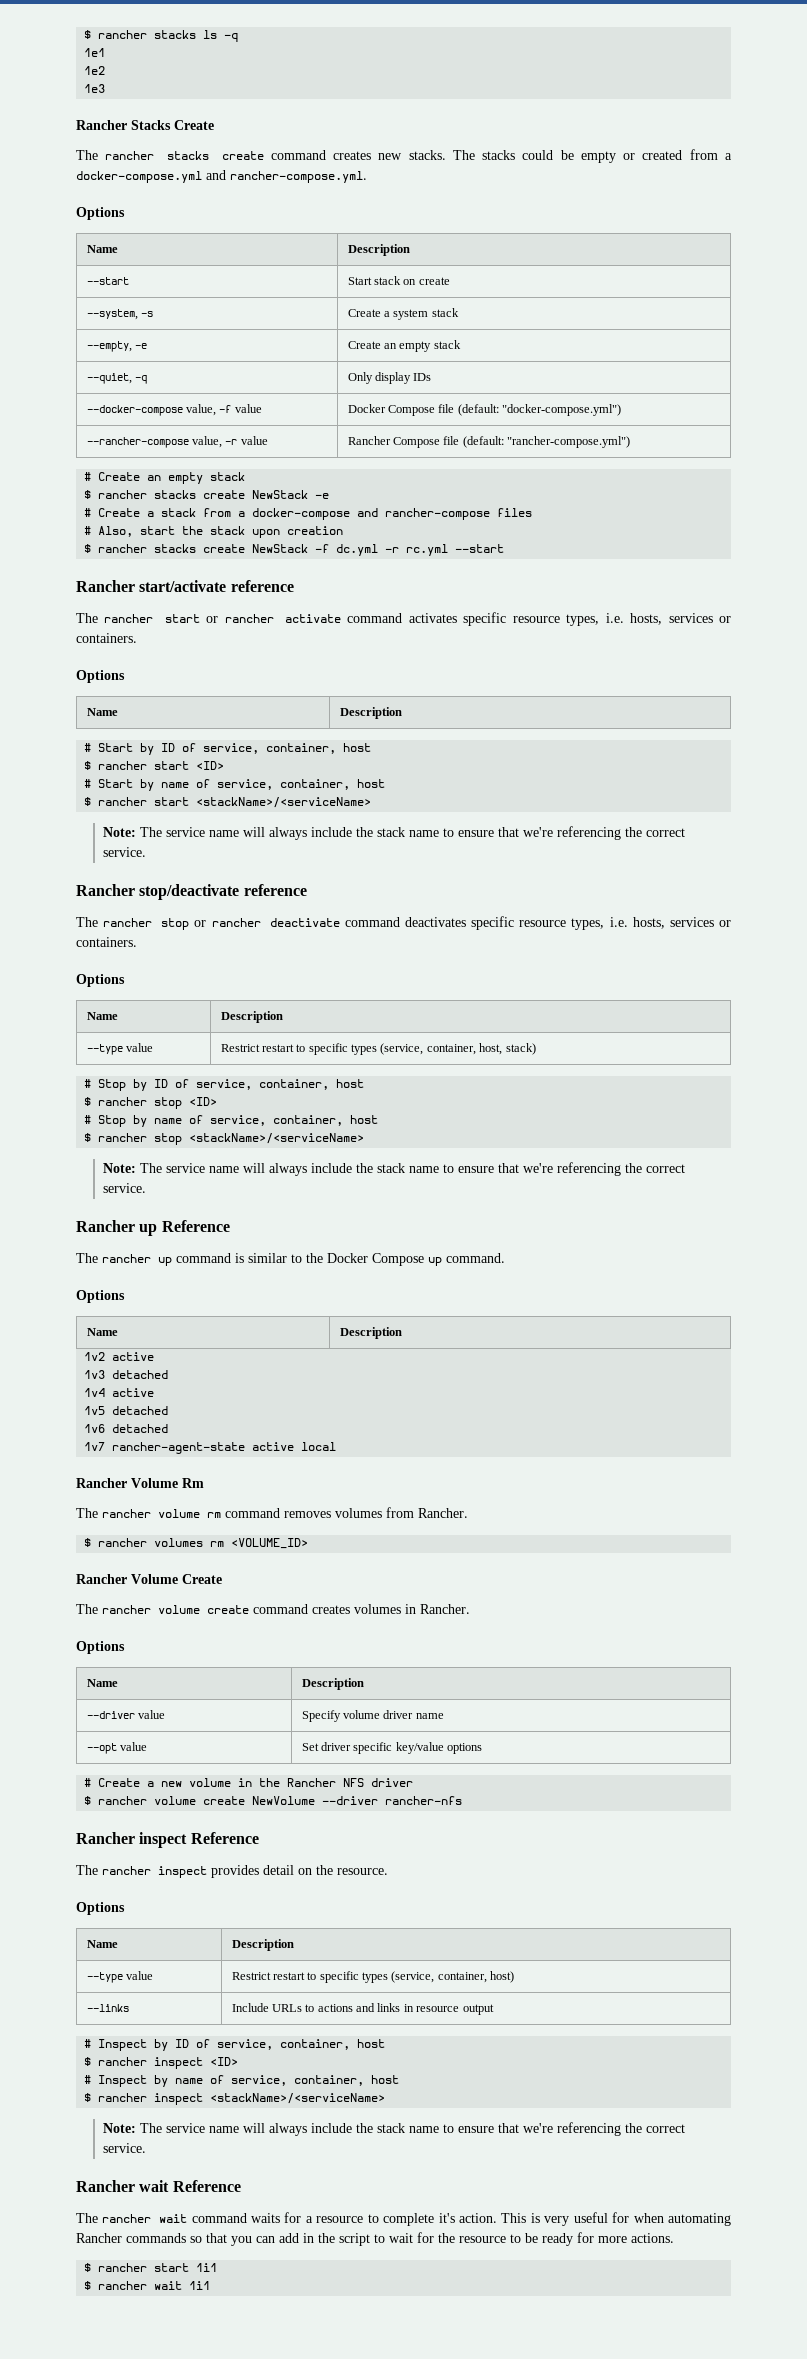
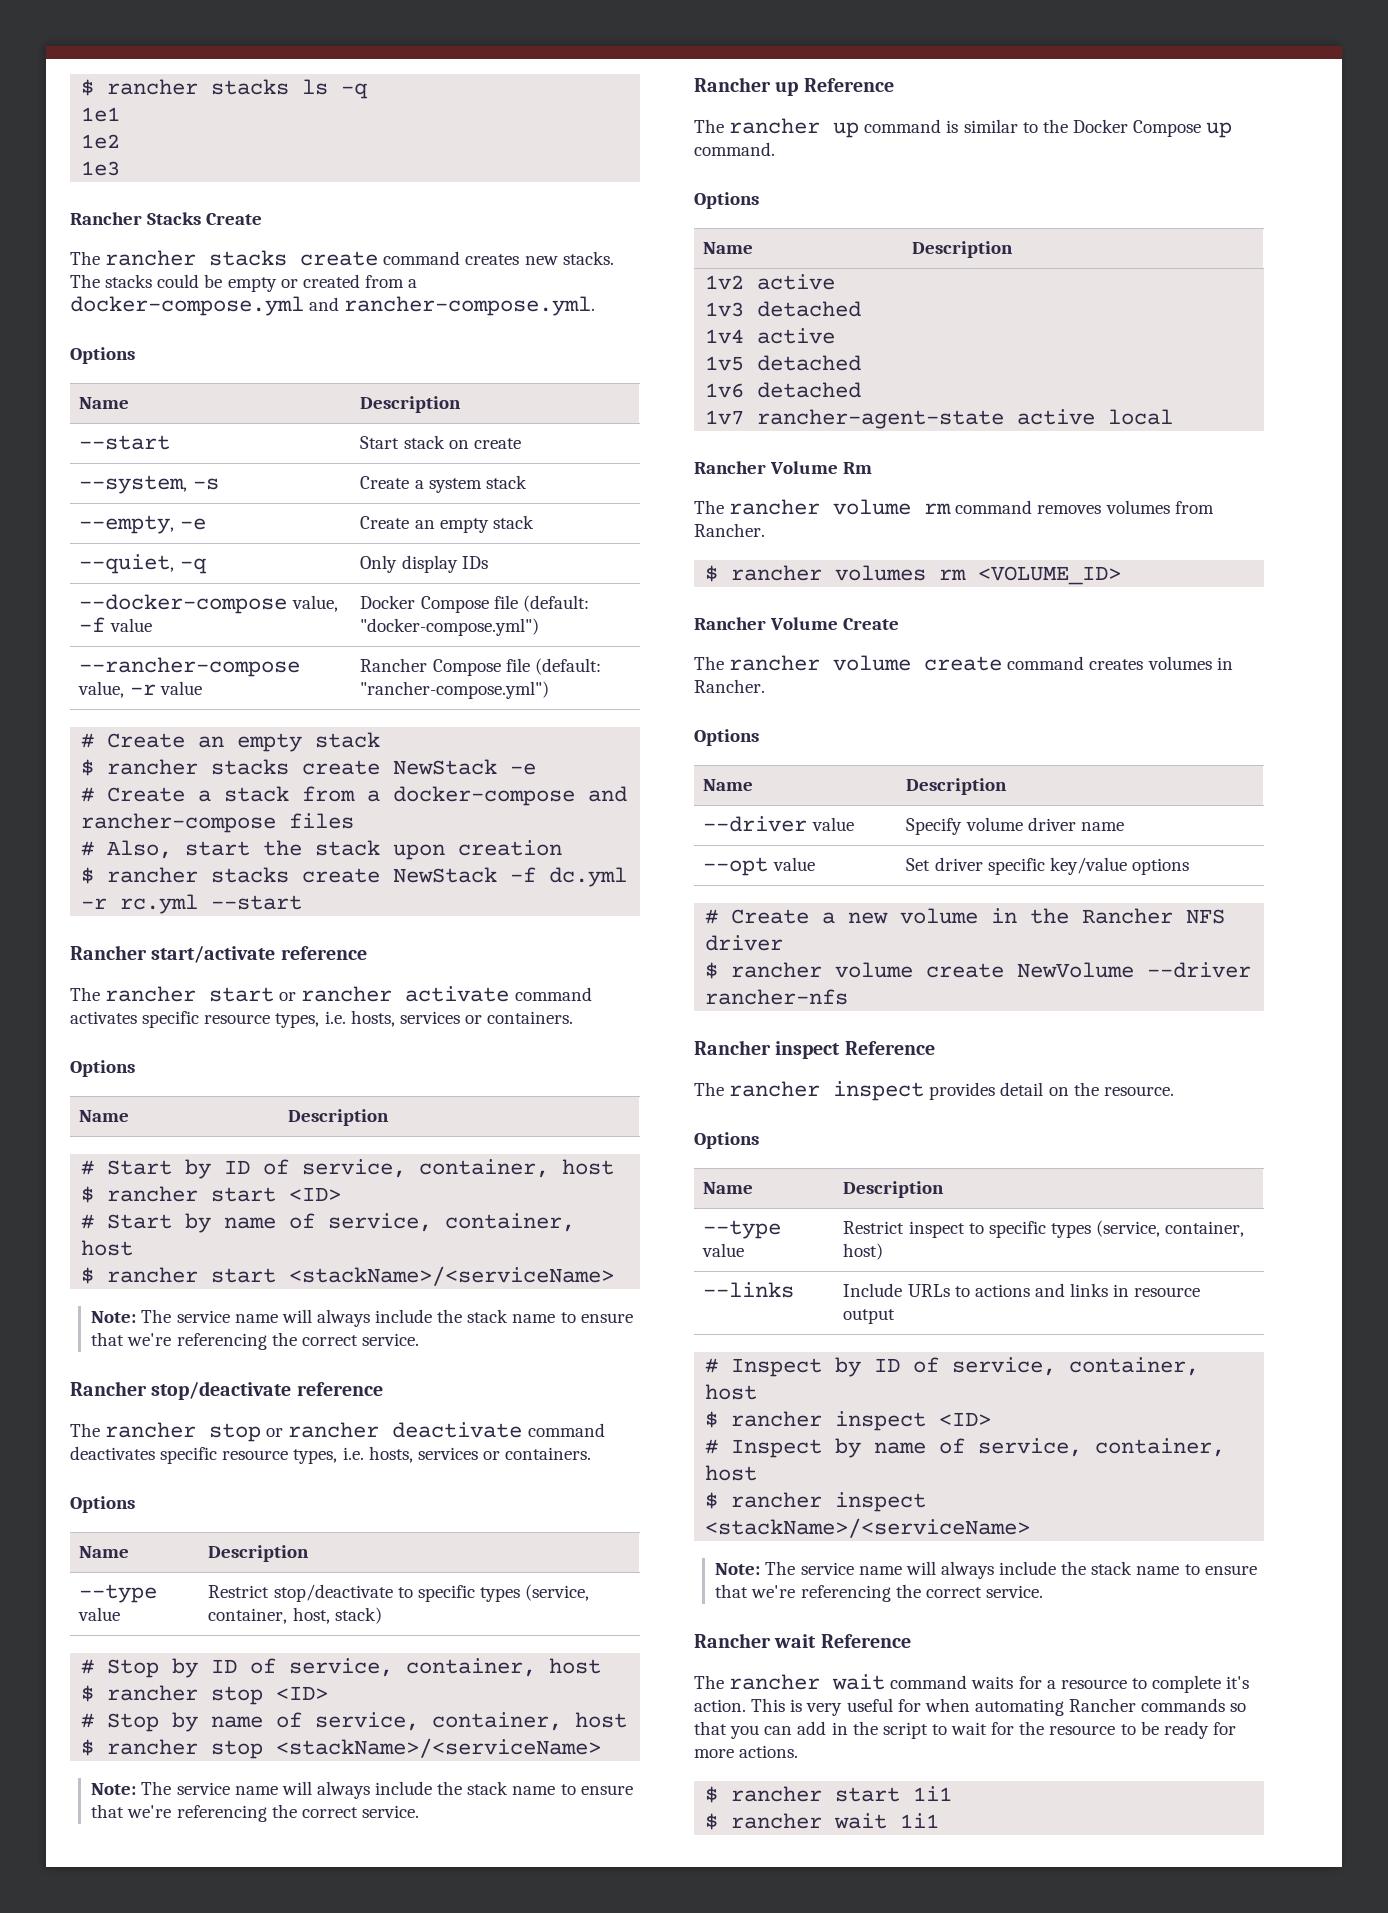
[261,1044,294,1052] restart -> [273,1584,393,1602] stop/deactivate
[272,1972,305,1980] restart -> [908,1221,965,1238] inspect

